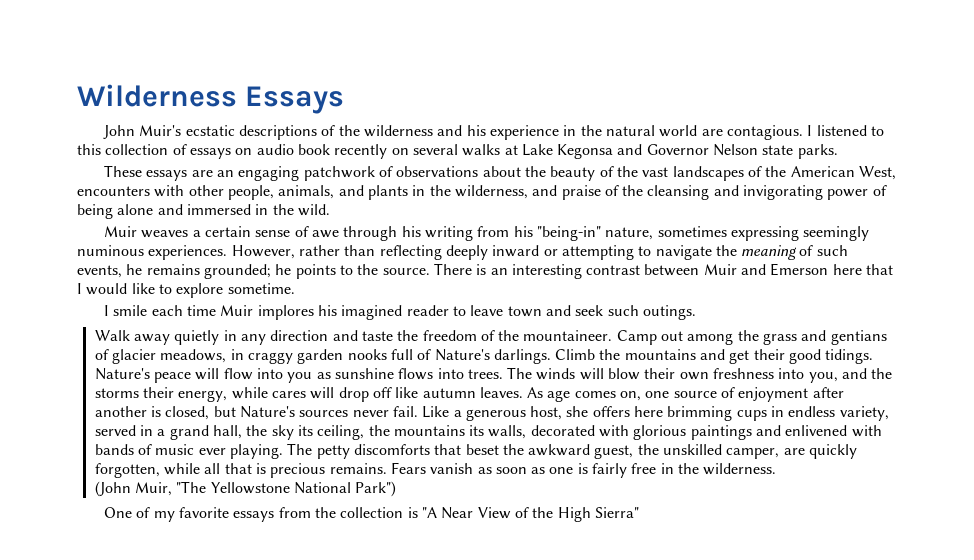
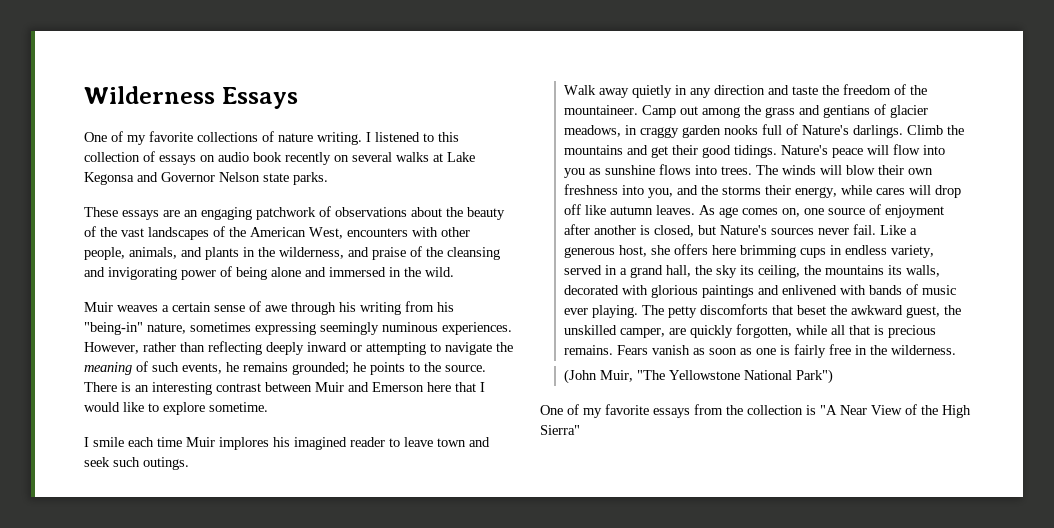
[103,125,803,140] John Muir's ecstatic descriptions of the wilderness and his experience in the natural world are contagious. -> [84,131,362,145] One of my favorite collections of nature writing.

